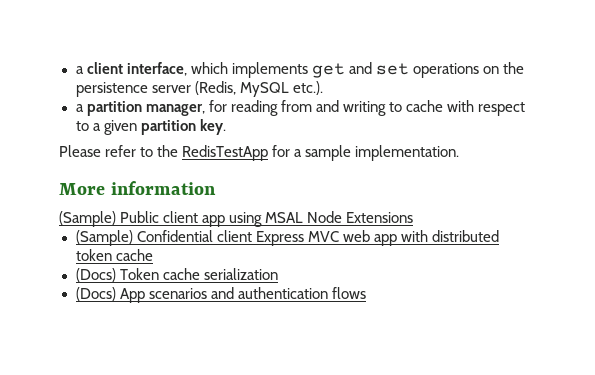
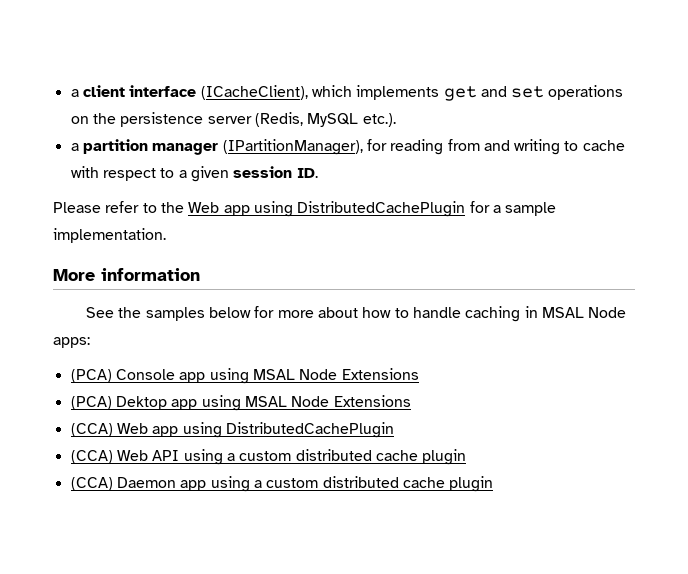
[126,62,187,76] interface, -> [129,85,308,100] interface (ICacheClient),
[145,104,205,116] manager, -> [152,139,363,155] manager (IPartitionManager),
[140,119,226,135] partition key. -> [233,166,318,178] session ID.
[182,145,269,161] RedisTestApp -> [188,201,466,217] Web app using DistributedCachePlugin
[59,211,414,227] [75,230,499,246] [75,249,153,261] [75,268,278,282] [75,287,366,303] (Sample) Public client app using MSAL Node Extensions // (Sample) Confidential client Express MVC web app with distributed token cache // (Docs) Token cache serialization // (Docs) App scenarios and authentication flows -> [86,306,627,322] [53,337,90,348] [70,368,419,384] [70,395,411,411] [70,422,394,438] [70,449,467,465] [70,476,494,492] See the samples below for more about how to handle caching in MSAL Node apps: // (PCA) Console app using MSAL Node Extensions // (PCA) Dektop app using MSAL Node Extensions // (CCA) Web app using DistributedCachePlugin // (CCA) Web API using a custom distributed cache plugin // (CCA) Daemon app using a custom distributed cache plugin

